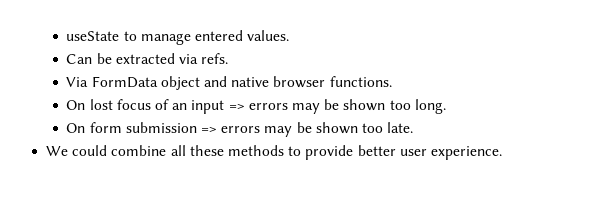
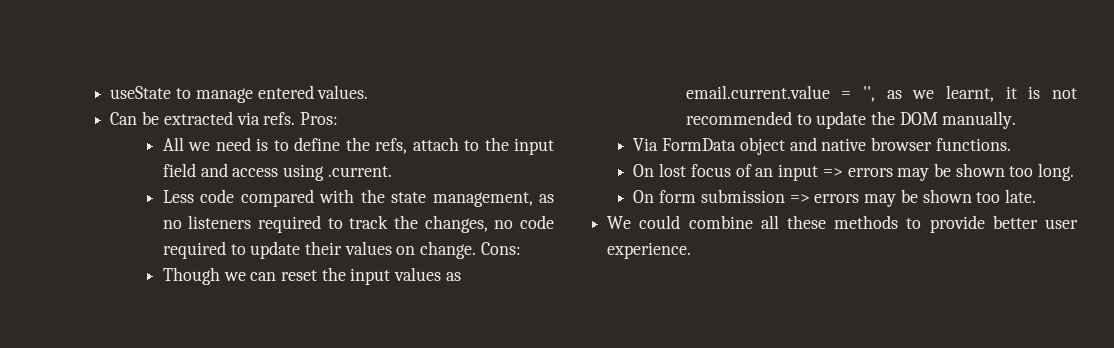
(229, 58) none -> [300,112,339,125] [162,137,555,155] [162,163,392,181] [162,189,554,207] [162,215,554,233] [162,241,521,259] [162,267,461,285] [685,85,1077,102] [685,111,1017,129] Pros: // All we need is to define the refs, attach to the input field and access using .current. // Less code compared with the state management, as no listeners required to track the changes, no code required to update their values on change. Cons: // Though we can reset the input values as email.current.value = '', as we learnt, it is not recommended to update the DOM manually.

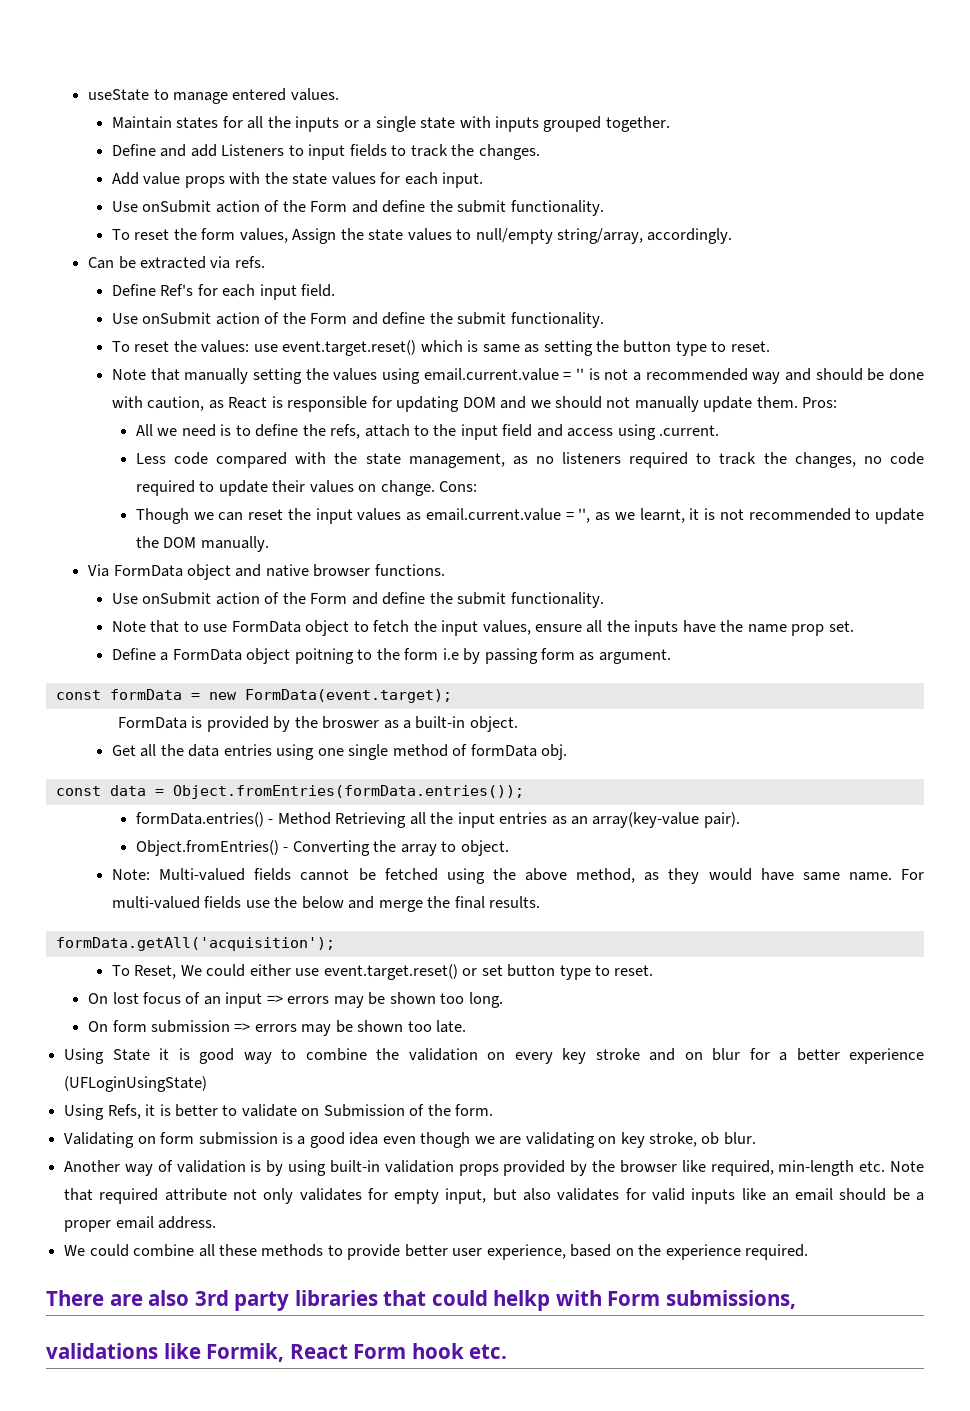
(369, 92) none -> [111,116,670,132] [111,144,540,160] [111,172,484,188] [111,200,604,216] [111,228,733,244] // Maintain states for all the inputs or a single state with inputs grouped together. // Define and add Listeners to input fields to track the changes. // Add value props with the state values for each input. // Use onSubmit action of the Form and define the submit functionality. // To reset the form values, Assign the state values to null/empty string/array, accordingly.
(296, 118) none -> [111,284,336,300] [111,312,604,328] [111,340,770,356] [111,368,924,384] [111,396,798,412] // Define Ref's for each input field. // Use onSubmit action of the Form and define the submit functionality. // To reset the values: use event.target.reset() which is same as setting the button type to reset. // Note that manually setting the values using email.current.value = '' is not a recommended way and should be done with caution, as React is responsible for updating DOM and we should not manually update them.
(1011, 144) none -> [111,592,604,608] [111,620,854,636] [111,648,671,664] [55,689,452,703] [117,716,518,732] [111,744,567,760] [55,785,524,799] [135,812,740,828] [135,840,509,856] [111,868,925,884] [111,896,541,912] [55,937,335,951] [111,964,654,980] // Use onSubmit action of the Form and define the submit functionality. // Note that to use FormData object to fetch the input values, ensure all the inputs have the name prop set. // Define a FormData object poitning to the form i.e by passing form as argument. // const formData = new FormData(event.target); // FormData is provided by the broswer as a built-in object. // Get all the data entries using one single method of formData obj. // const data = Object.fromEntries(formData.entries()); // formData.entries() - Method Retrieving all the input entries as an array(key-value pair). // Object.fromEntries() - Converting the array to object. // Note: Multi-valued fields cannot be fetched using the above method, as they would have same name. For multi-valued fields use the below and merge the final results. // formData.getAll('acquisition'); // To Reset, We could either use event.target.reset() or set button type to reset.
(1036, 196) none -> [64,1048,924,1064] [64,1076,208,1092] [64,1104,494,1120] [64,1132,756,1148] [64,1160,925,1176] [64,1188,925,1204] [64,1216,217,1232] // Using State it is good way to combine the validation on every key stroke and on blur for a better experience (UFLoginUsingState) // Using Refs, it is better to validate on Submission of the form. // Validating on form submission is a good idea even though we are validating on key stroke, ob blur. // Another way of validation is by using built-in validation props provided by the browser like required, min-length etc. Note that required attribute not only validates for empty input, but also validates for valid inputs like an email should be a proper email address.
[607,242,692,259] experience. -> [486,1244,808,1260] [46,1290,796,1311] [46,1343,508,1362] experience, based on the experience required. // There are also 3rd party libraries that could helkp with Form submissions, // validations like Formik, React Form hook etc.

